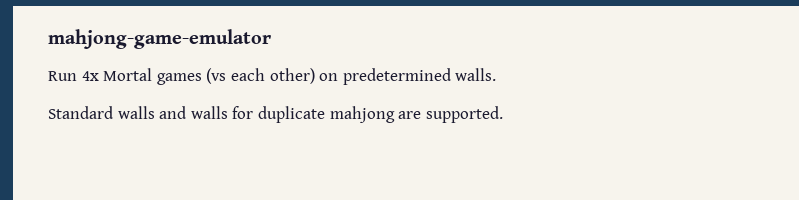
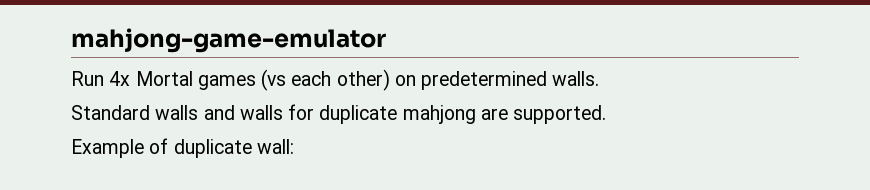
(503, 114) none -> [71,138,294,158] // Example of duplicate wall:

